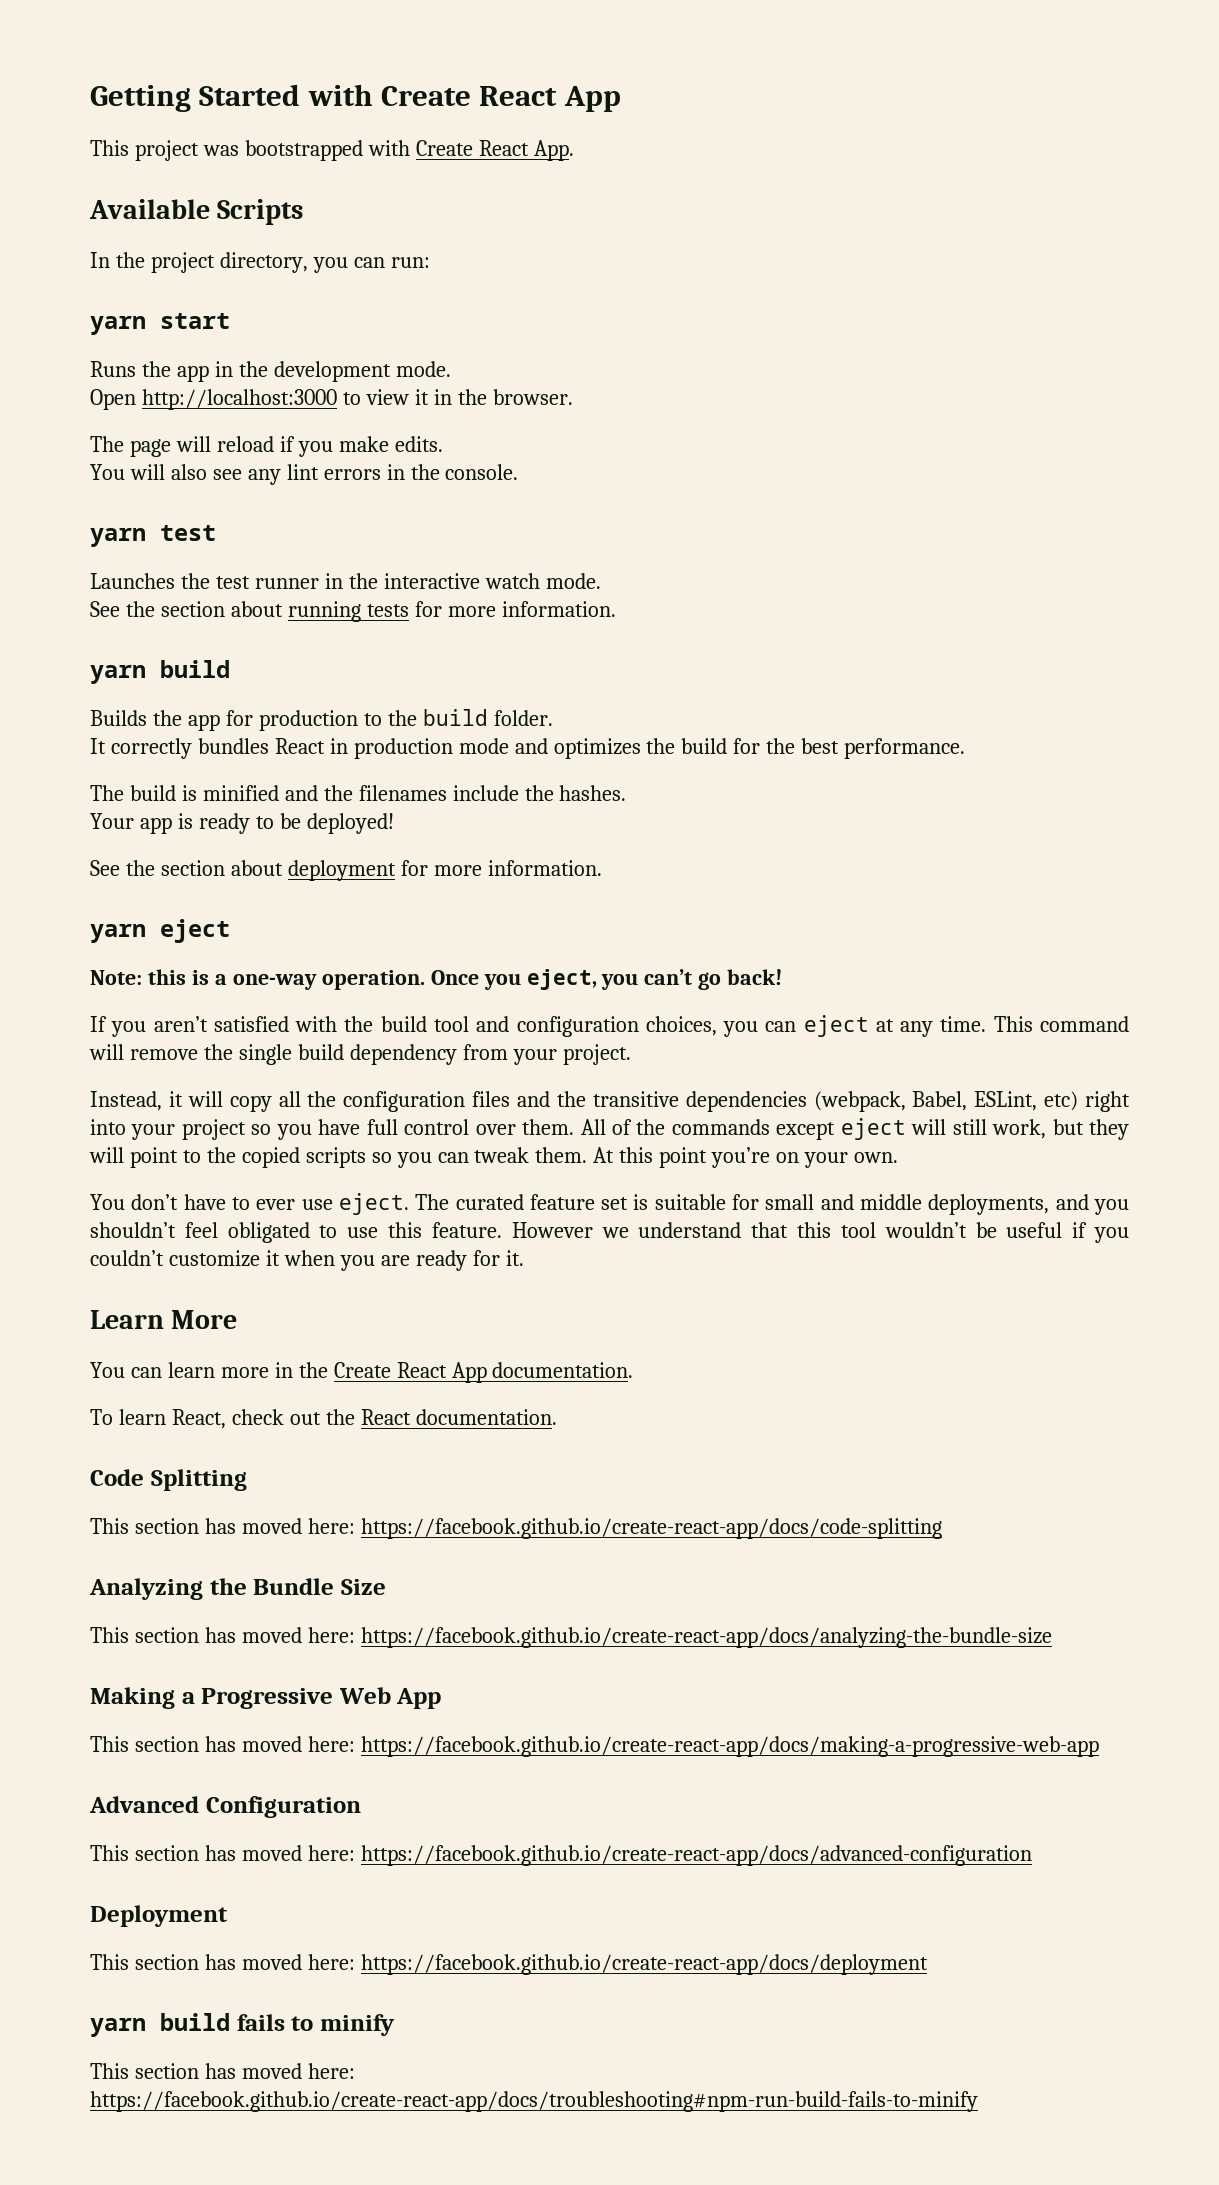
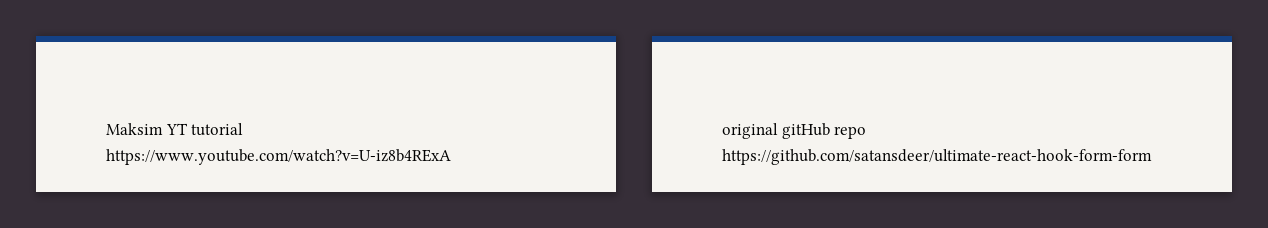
[90,84,621,112] [90,140,574,161] [89,199,304,225] [90,252,430,273] [90,313,230,335] [90,361,451,382] [90,389,573,410] [90,436,443,457] [90,464,519,485] [90,525,216,547] [90,573,601,589] [90,601,616,622] [90,660,230,684] [90,709,553,731] [90,738,966,759] [90,785,627,801] [90,813,394,834] [90,860,602,881] [90,919,230,943] [90,969,783,990] [90,1015,1130,1037] [89,1044,631,1065] [90,1091,1130,1112] [90,1118,1130,1140] [89,1147,898,1168] [90,1193,1129,1215] [90,1222,1130,1243] [90,1250,524,1271] [90,1310,238,1329] [90,1362,634,1383] [90,1409,557,1429] [90,1469,247,1491] [90,1518,942,1539] [89,1578,386,1600] [90,1627,1052,1648] [90,1687,442,1709] [90,1736,1099,1757] [89,1796,361,1818] [90,1845,1032,1866] [90,1905,228,1927] [90,1954,928,1975] [90,2013,395,2037] [90,2063,355,2079] [90,2091,978,2112] Getting Started with Create React App // This project was bootstrapped with Create React App. // Available Scripts // In the project directory, you can run: // yarn start // Runs the app in the development mode. // Open http://localhost:3000 to view it in the browser. // The page will reload if you make edits. // You will also see any lint errors in the console. // yarn test // Launches the test runner in the interactive watch mode. // See the section about running tests for more information. // yarn build // Builds the app for production to the build folder. // It correctly bundles React in production mode and optimizes the build for the best performance. // The build is minified and the filenames include the hashes. // Your app is ready to be deployed! // See the section about deployment for more information. // yarn eject // Note: this is a one-way operation. Once you eject, you can’t go back! // If you aren’t satisfied with the build tool and configuration choices, you can eject at any time. This command will remove the single build dependency from your project. // Instead, it will copy all the configuration files and the transitive dependencies (webpack, Babel, ESLint, etc) right into your project so you have full control over them. All of the commands except eject will still work, but they will point to the copied scripts so you can tweak them. At this point you’re on your own. // You don’t have to ever use eject. The curated feature set is suitable for small and middle deployments, and you shouldn’t feel obligated to use this feature. However we understand that this tool wouldn’t be useful if you couldn’t customize it when you are ready for it. // Learn More // You can learn more in the Create React App documentation. // To learn React, check out the React documentation. // Code Splitting // This section has moved here: https://facebook.github.io/create-react-app/docs/code-splitting // Analyzing the Bundle Size // This section has moved here: https://facebook.github.io/create-react-app/docs/analyzing-the-bundle-size // Making a Progressive Web App // This section has moved here: https://facebook.github.io/create-react-app/docs/making-a-progressive-web-app // Advanced Configuration // This section has moved here: https://facebook.github.io/create-react-app/docs/advanced-configuration // Deployment // This section has moved here: https://facebook.github.io/create-react-app/docs/deployment // yarn build fails to minify // This section has moved here: https://facebook.github.io/create-react-app/docs/troubleshooting#npm-run-build-fails-to-minify -> [106,123,244,136] [106,149,451,165] [722,123,867,139] [722,149,1152,165] Maksim YT tutorial https://www.youtube.com/watch?v=U-iz8b4RExA // original gitHub repo https://github.com/satansdeer/ultimate-react-hook-form-form

